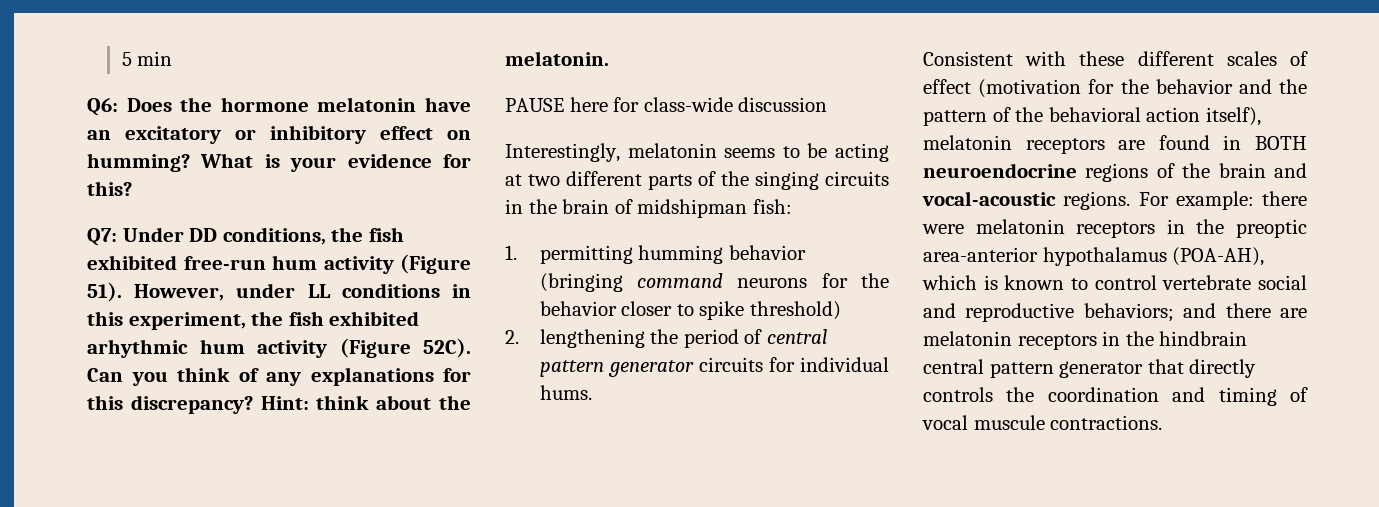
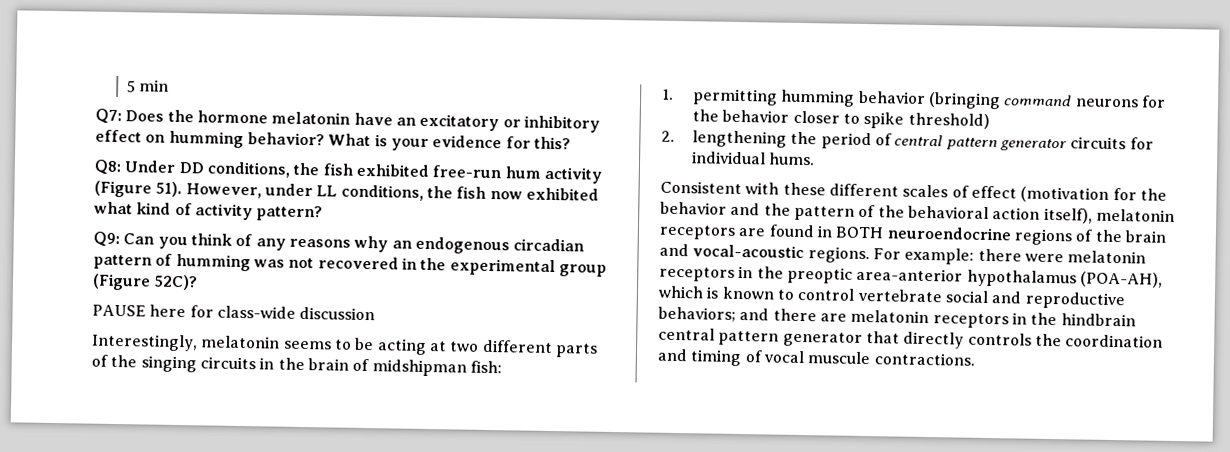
[87,98,118,116] Q6: -> [95,108,122,125] Q7:
[87,153,190,172] humming? -> [168,130,325,149] humming behavior?
[87,228,117,246] Q7: -> [94,159,121,176] Q8:
[341,283,471,298] [87,311,420,330] [87,338,471,358] conditions in this experiment, the fish exhibited arhythmic hum activity (Figure 52C). -> [340,184,599,201] [93,201,324,222] [93,231,120,248] conditions, the fish now exhibited what kind of activity pattern? // Q9:
[310,367,471,386] [87,395,472,414] [505,51,609,66] explanations for this discrepancy? Hint: think about the melatonin. -> [288,235,586,255] [93,253,607,277] [92,273,199,291] reasons why an endogenous circadian pattern of humming was not recovered in the experimental group (Figure 52C)?

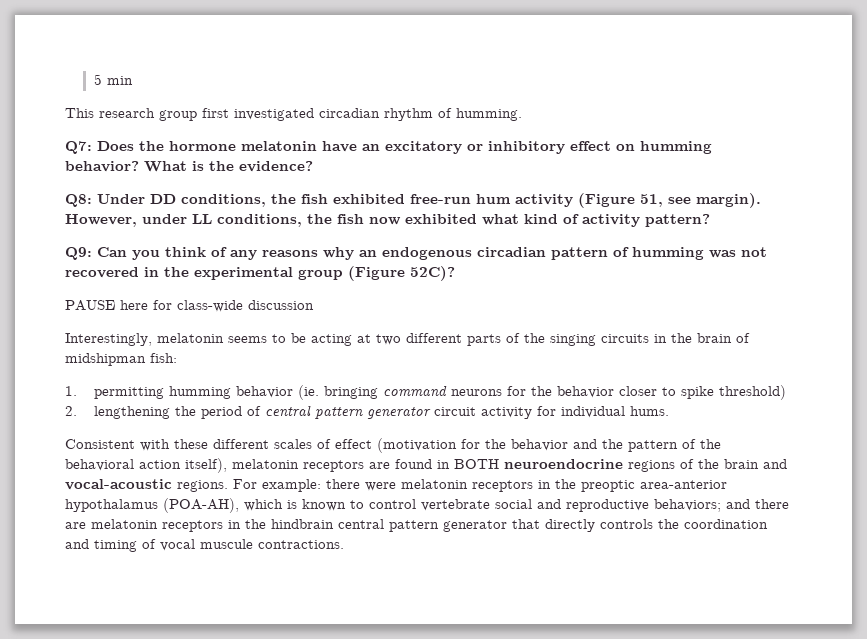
(170, 85) none -> [65,108,522,121] // This research group first investigated circadian rhythm of humming.
[390,135,571,151] your evidence for this? -> [209,161,313,172] the evidence?
[155,181,183,198] 51). -> [640,193,761,208] 51, see margin).
[927,92,1001,110] (bringing -> [297,385,378,400] (ie. bringing
[1070,136,1127,150] circuits -> [433,407,532,419] circuit activity

